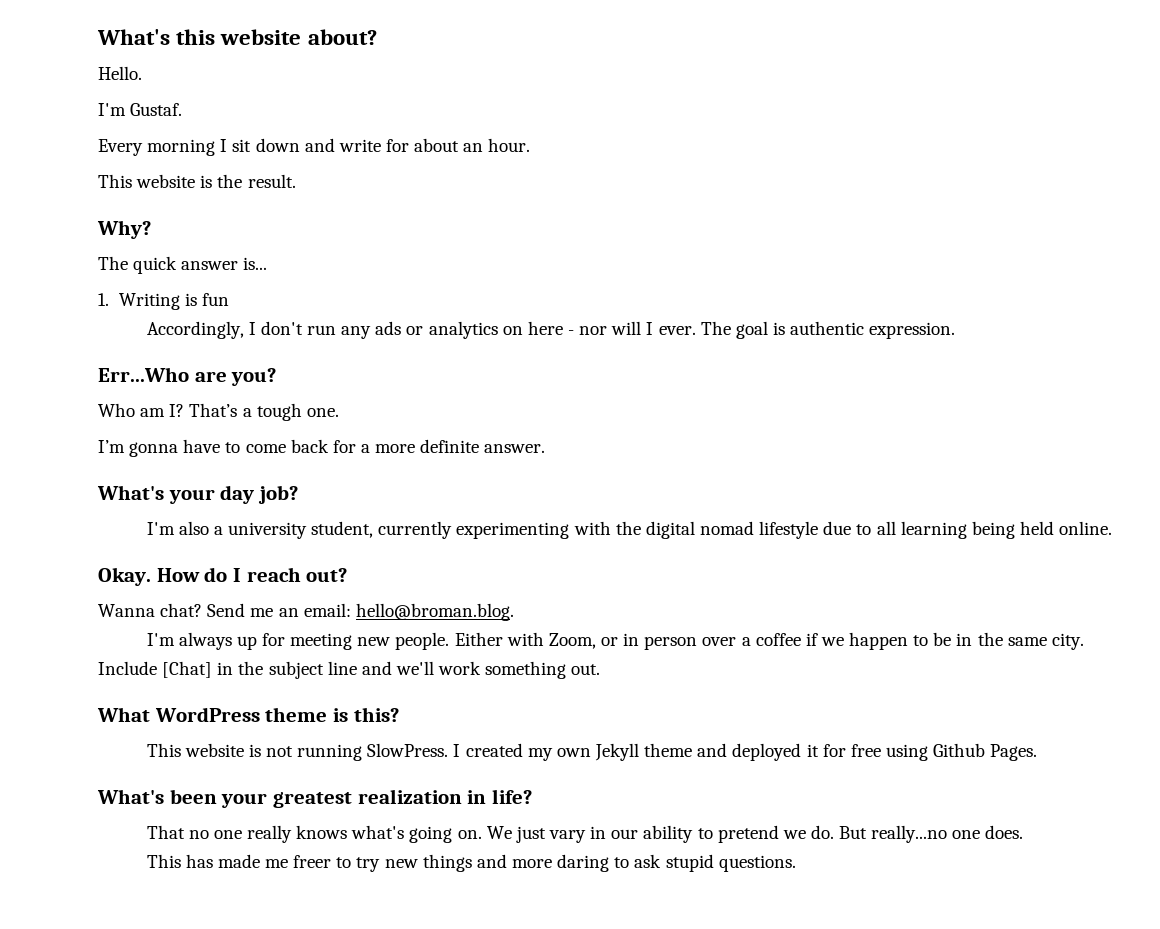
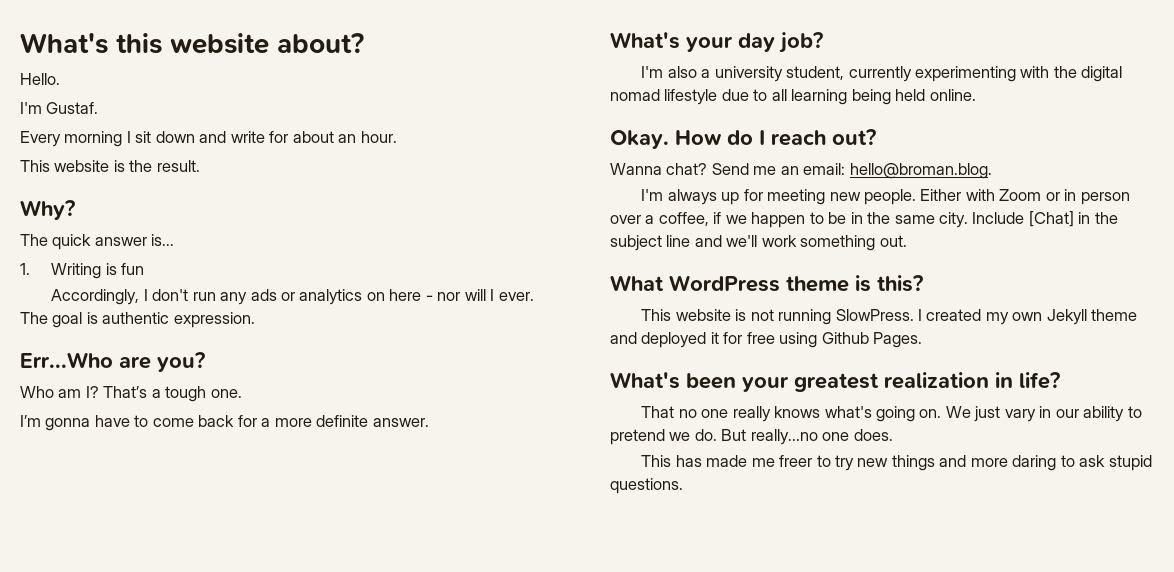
[548,633,596,649] Zoom, -> [999,189,1042,201] Zoom
[755,633,801,646] coffee -> [658,212,709,226] coffee,

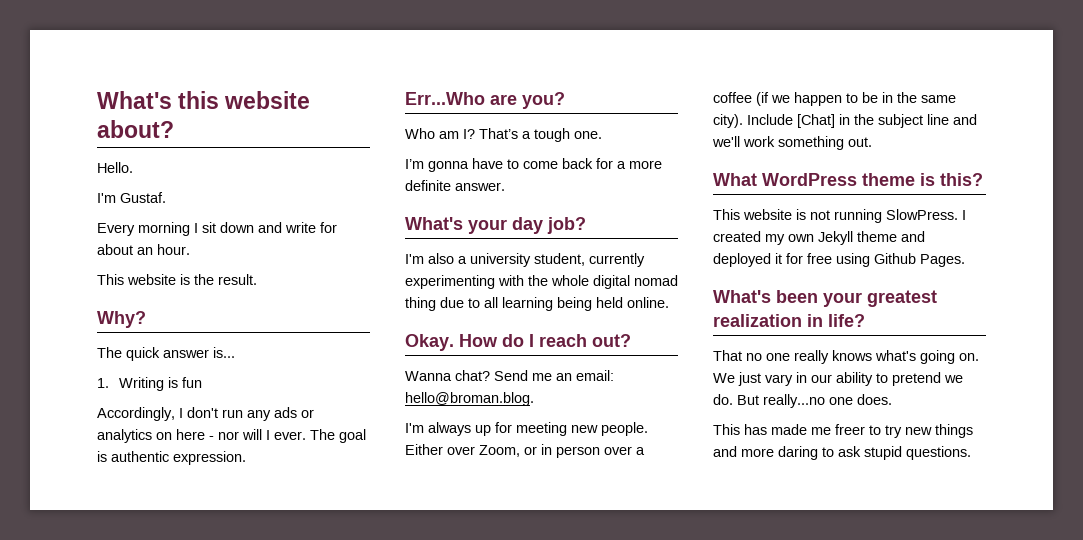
(1077, 72) none -> [551,275,589,286] whole
[664,89,718,105] lifestyle -> [405,297,436,311] thing
[965,189,1042,201] with Zoom -> [447,445,520,457] over Zoom,
[658,212,722,226] coffee, if -> [713,92,769,106] coffee (if
[939,212,969,228] city. -> [713,114,743,128] city).

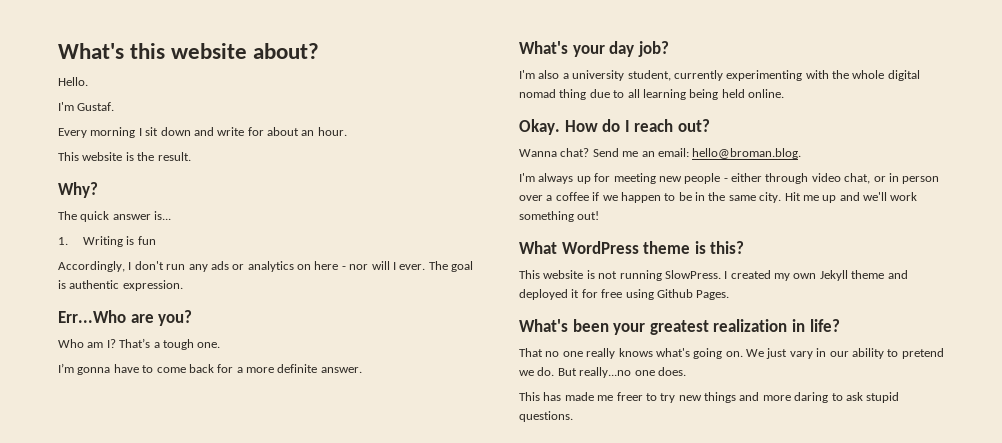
[601,422,648,436] [405,444,520,457] people. Either over Zoom, -> [684,173,871,184] people - either through video chat,
[756,92,769,106] (if -> [592,192,600,201] if
[713,114,949,128] city). Include [Chat] in the subject line -> [759,192,837,203] city. Hit me up
[848,137,872,147] out. -> [577,211,600,220] out!

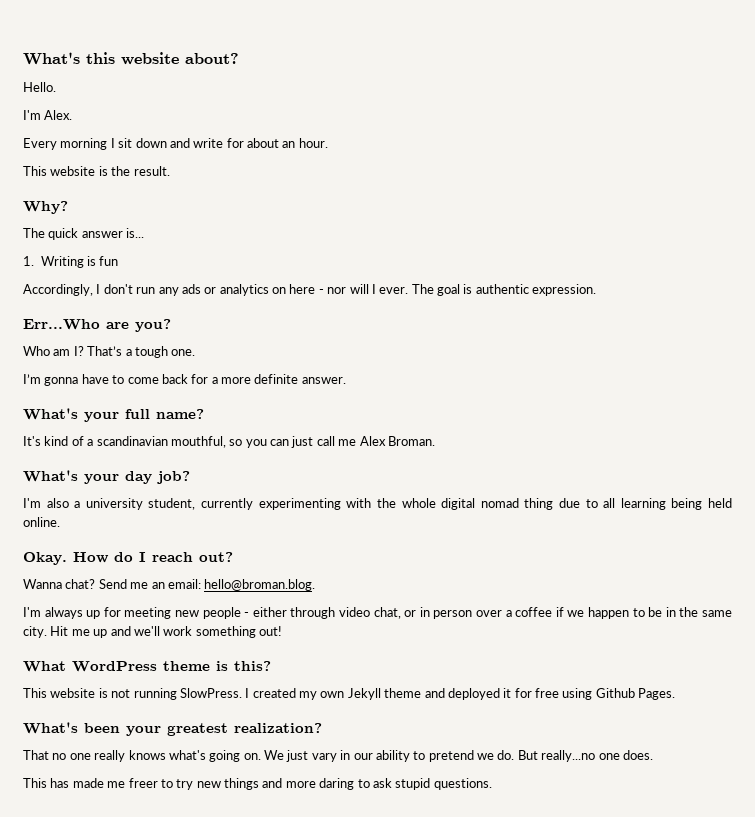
[77,102,115,111] Gustaf. -> [44,110,73,120] Alex.
(362, 370) none -> [23,408,204,422] [23,436,435,448] // What's your full name? // It's kind of a scandinavian mouthful, so you can just call me Alex Broman.
[713,319,840,332] realization in life? -> [234,723,322,733] realization?

